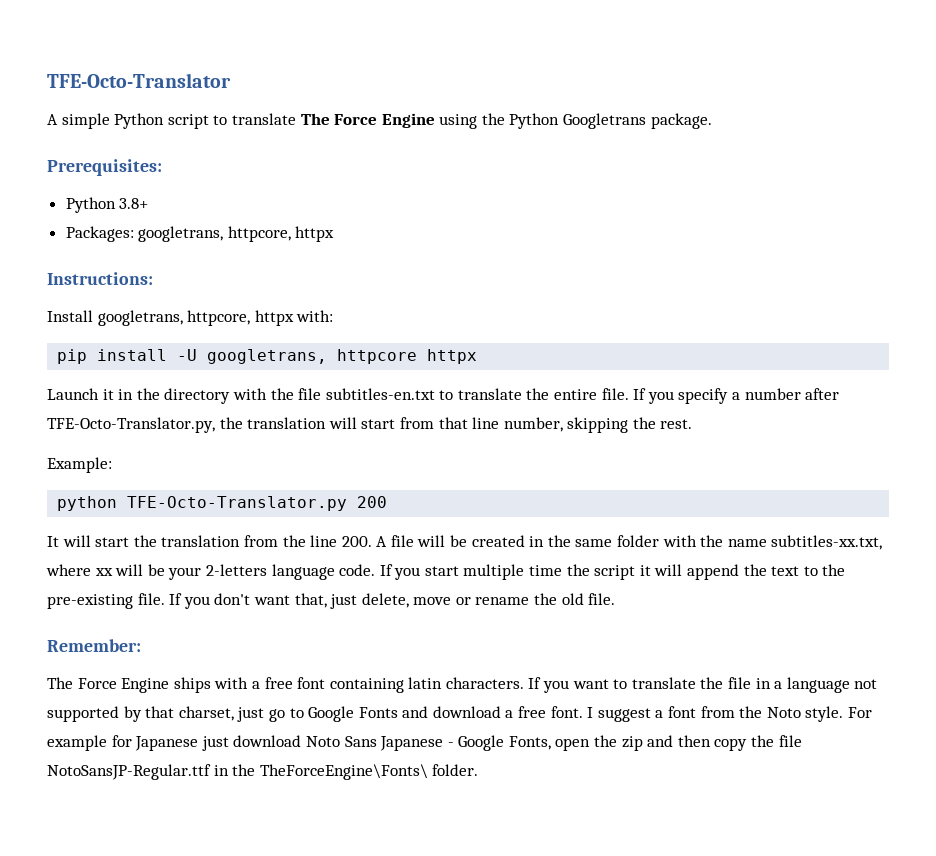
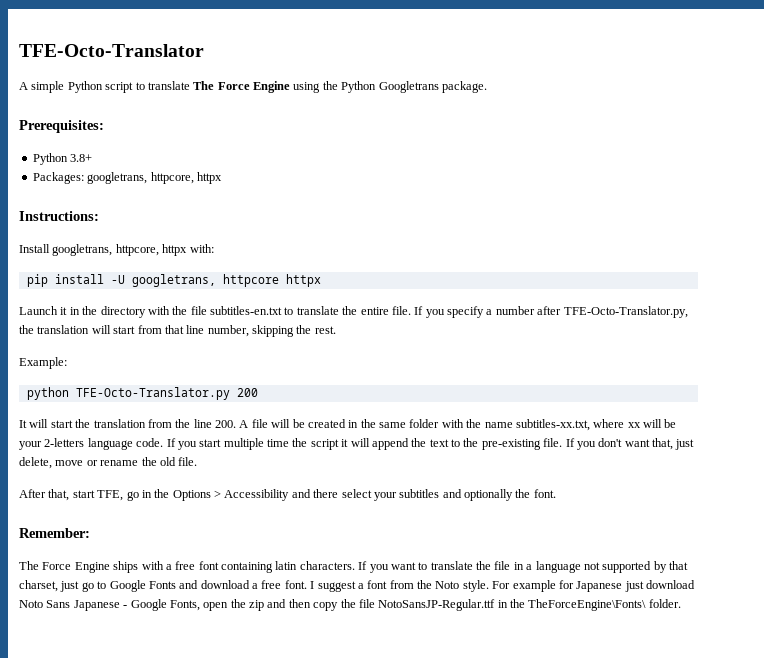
(616, 599) none -> [19,489,556,501] // After that, start TFE, go in the Options > Accessibility and there select your subtitles and optionally the font.

